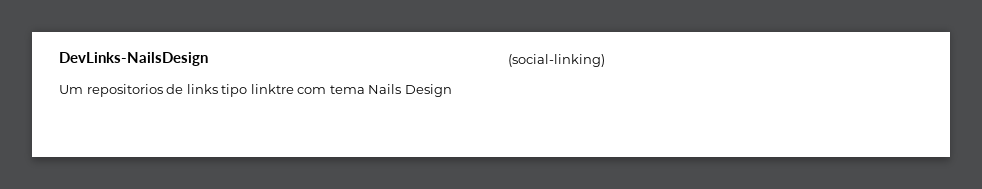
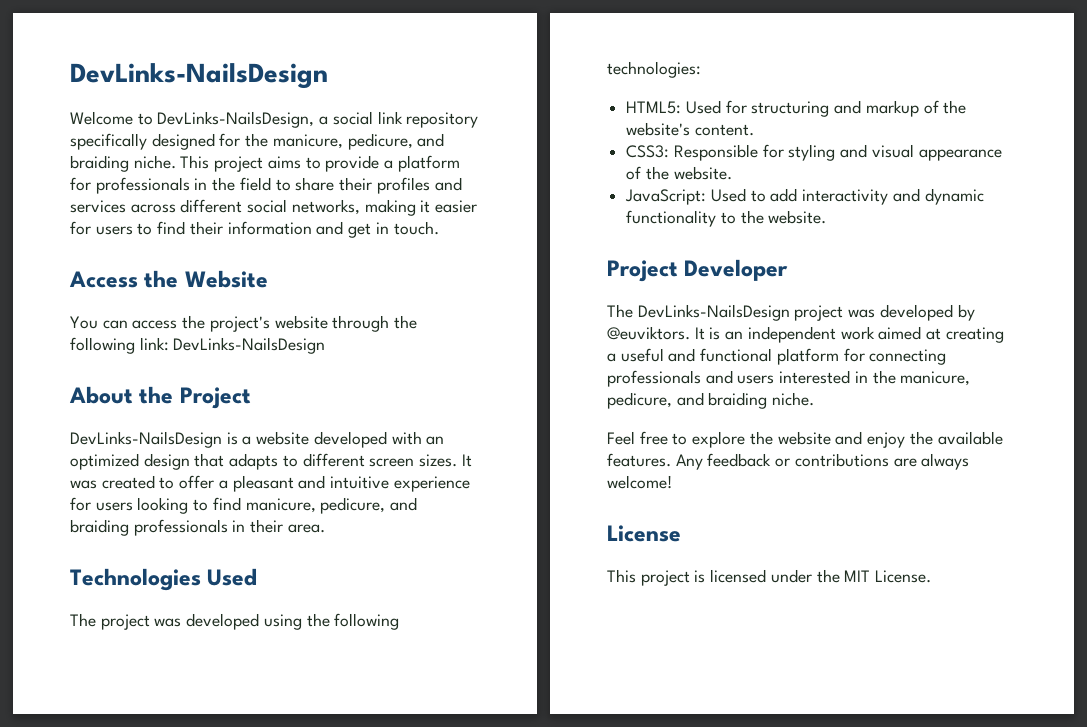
[59,52,208,66] [59,84,452,97] [508,54,605,67] DevLinks-NailsDesign // Um repositorios de links tipo linktre com tema Nails Design (social-linking) -> [70,63,328,89] [70,111,479,128] [70,133,445,150] [70,155,460,172] [70,177,462,194] [70,199,478,216] [70,221,439,238] [69,270,268,288] [70,315,418,332] [70,337,326,354] [69,386,251,409] [70,431,445,448] [70,453,472,470] [70,475,470,492] [70,497,418,514] [70,519,325,536] [70,568,258,591] [70,613,400,630] [607,61,701,78] [626,100,967,117] [626,122,754,136] [626,144,1002,161] [626,166,732,180] [625,188,984,205] [626,210,827,227] [607,259,789,282] [607,304,975,321] [607,326,1004,343] [607,348,947,365] [607,370,971,387] [607,392,815,409] [607,431,1003,448] [607,453,970,470] [607,475,672,489] [607,525,681,542] [607,569,932,586] DevLinks-NailsDesign // Welcome to DevLinks-NailsDesign, a social link repository specifically designed for the manicure, pedicure, and braiding niche. This project aims to provide a platform for professionals in the field to share their profiles and services across different social networks, making it easier for users to find their information and get in touch. // Access the Website // You can access the project's website through the following link: DevLinks-NailsDesign // About the Project // DevLinks-NailsDesign is a website developed with an optimized design that adapts to different screen sizes. It was created to offer a pleasant and intuitive experience for users looking to find manicure, pedicure, and braiding professionals in their area. // Technologies Used // The project was developed using the following technologies: // HTML5: Used for structuring and markup of the website's content. // CSS3: Responsible for styling and visual appearance of the website. // JavaScript: Used to add interactivity and dynamic functionality to the website. // Project Developer // The DevLinks-NailsDesign project was developed by @euviktors. It is an independent work aimed at creating a useful and functional platform for connecting professionals and users interested in the manicure, pedicure, and braiding niche. // Feel free to explore the website and enjoy the available features. Any feedback or contributions are always welcome! // License // This project is licensed under the MIT License.

